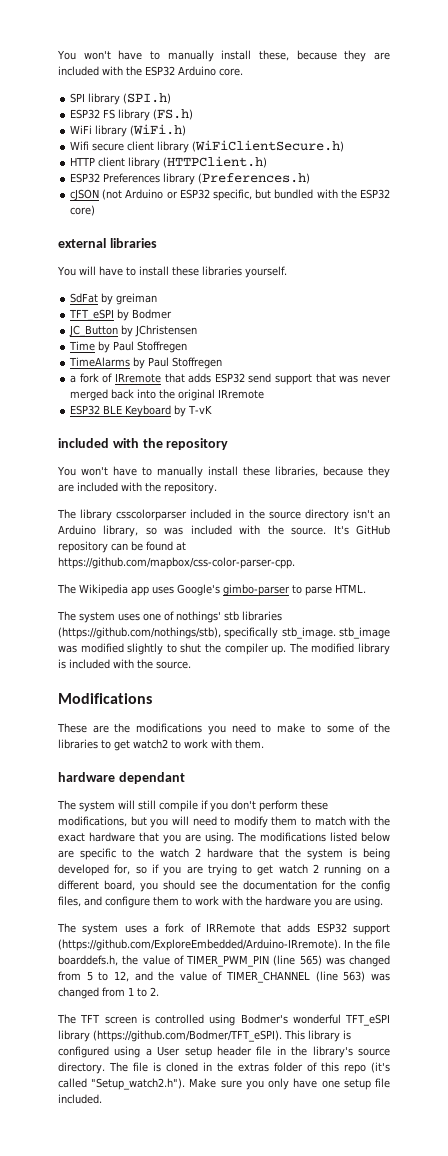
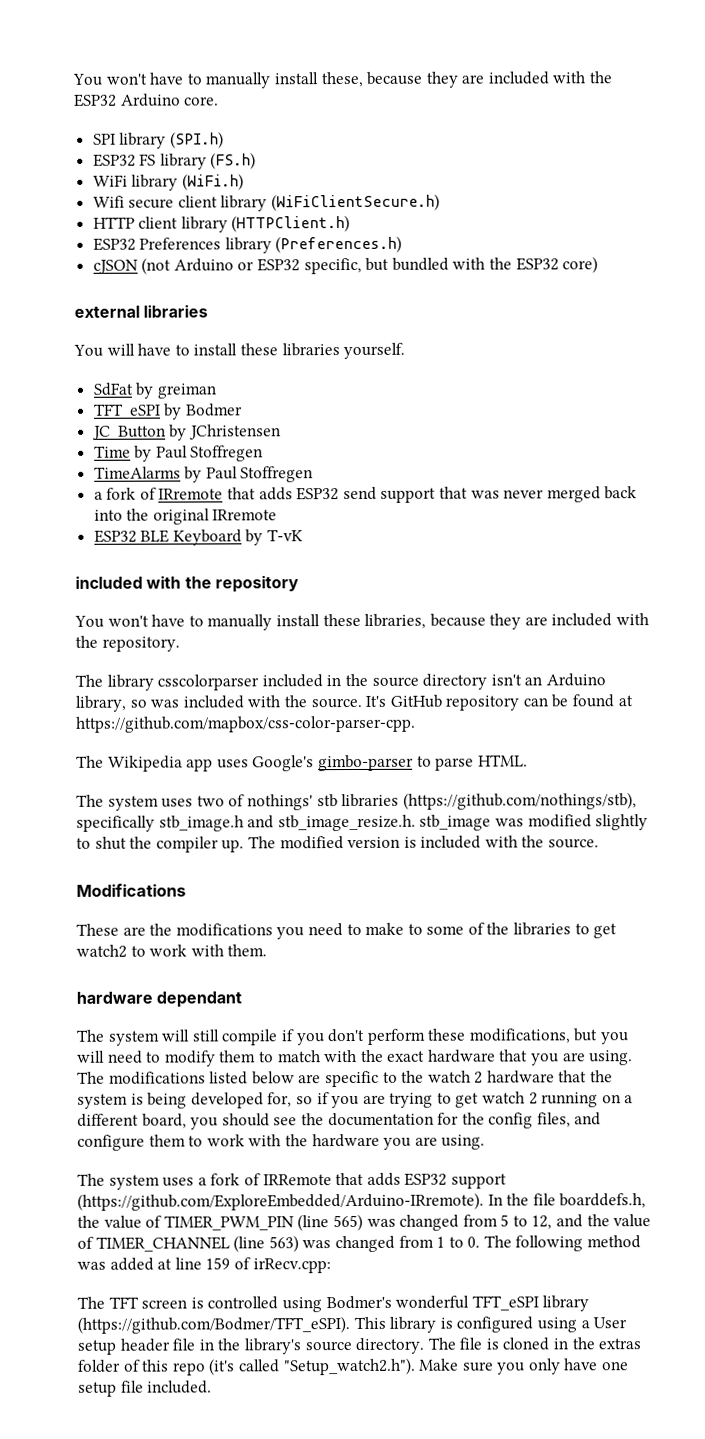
[143,613,161,621] one -> [196,795,225,807] two
[281,627,336,639] stb_image. -> [158,814,416,832] stb_image.h and stb_image_resize.h.
[358,643,390,655] library -> [347,836,401,849] version
[150,987,159,996] 2. -> [467,1235,642,1252] [77,1257,331,1274] 0. The following method was added at line 159 of irRecv.cpp:

